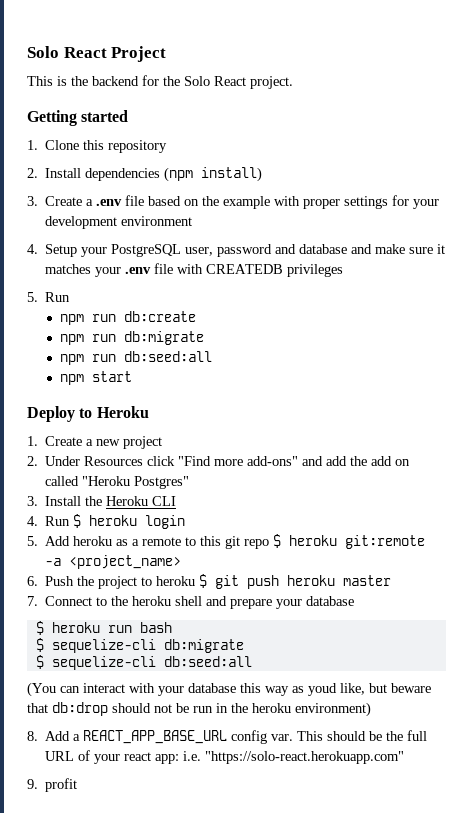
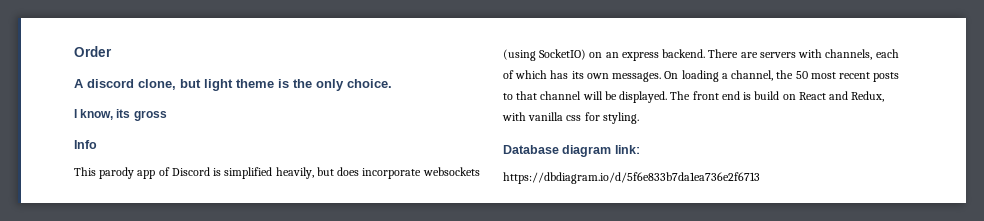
[27,46,167,62] [27,75,293,89] [27,110,129,126] [27,140,168,153] [27,167,263,182] [27,195,440,209] [45,216,193,229] [27,244,446,257] [45,263,344,277] [27,292,71,302] [60,311,197,325] [60,331,205,345] [60,351,213,365] [60,371,133,385] [27,406,149,422] [27,436,163,449] [27,456,411,466] [45,476,190,489] [27,496,177,506] [27,514,186,529] [27,534,426,549] [45,555,182,569] [27,574,392,589] [27,596,355,609] [35,621,172,635] [35,638,244,653] [35,655,252,670] [27,682,431,697] [27,702,371,717] [27,730,428,744] [45,750,405,764] [27,778,78,792] Solo React Project // This is the backend for the Solo React project. // Getting started // 1. Clone this repository // 2. Install dependencies (npm install) // 3. Create a .env file based on the example with proper settings for your development environment // 4. Setup your PostgreSQL user, password and database and make sure it matches your .env file with CREATEDB privileges // 5. Run // npm run db:create // npm run db:migrate // npm run db:seed:all // npm start // Deploy to Heroku // 1. Create a new project // 2. Under Resources click "Find more add-ons" and add the add on called "Heroku Postgres" // 3. Install the Heroku CLI // 4. Run $ heroku login // 5. Add heroku as a remote to this git repo $ heroku git:remote -a <project_name> // 6. Push the project to heroku $ git push heroku master // 7. Connect to the heroku shell and prepare your database // $ heroku run bash // $ sequelize-cli db:migrate // $ sequelize-cli db:seed:all // (You can interact with your database this way as youd like, but beware that db:drop should not be run in the heroku environment) // 8. Add a REACT_APP_BASE_URL config var. This should be the full URL of your react app: i.e. "https://solo-react.herokuapp.com" // 9. profit -> [74,46,112,57] [74,79,392,91] [74,109,167,121] [74,140,97,149] [74,167,480,179] [503,49,899,61] [503,70,900,82] [503,91,885,103] [502,112,639,124] [503,145,640,157] [503,172,760,184] Order // A discord clone, but light theme is the only choice. // I know, its gross // Info // This parody app of Discord is simplified heavily, but does incorporate websockets (using SocketIO) on an express backend. There are servers with channels, each of which has its own messages. On loading a channel, the 50 most recent posts to that channel will be displayed. The front end is build on React and Redux, with vanilla css for styling. // Database diagram link: // https://dbdiagram.io/d/5f6e833b7da1ea736e2f6713

